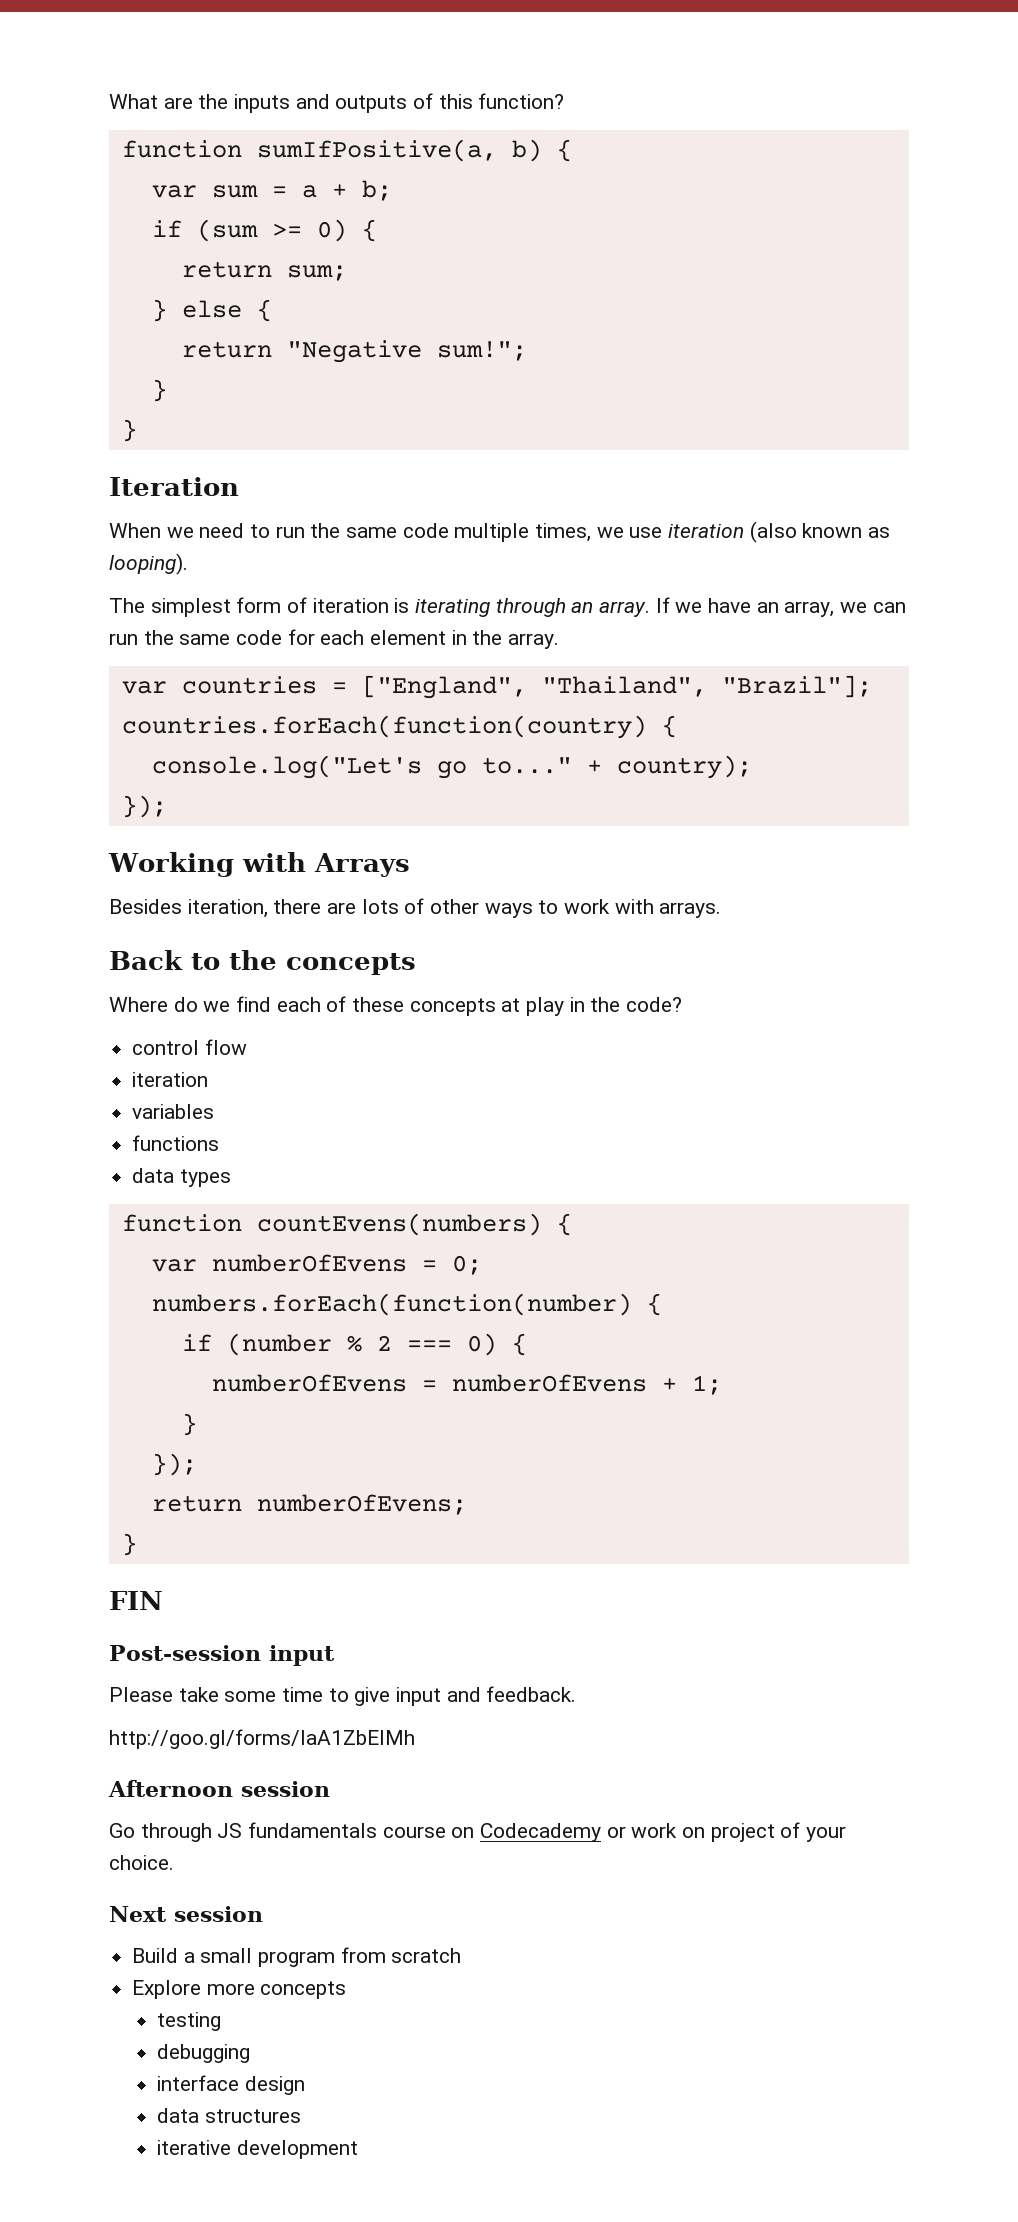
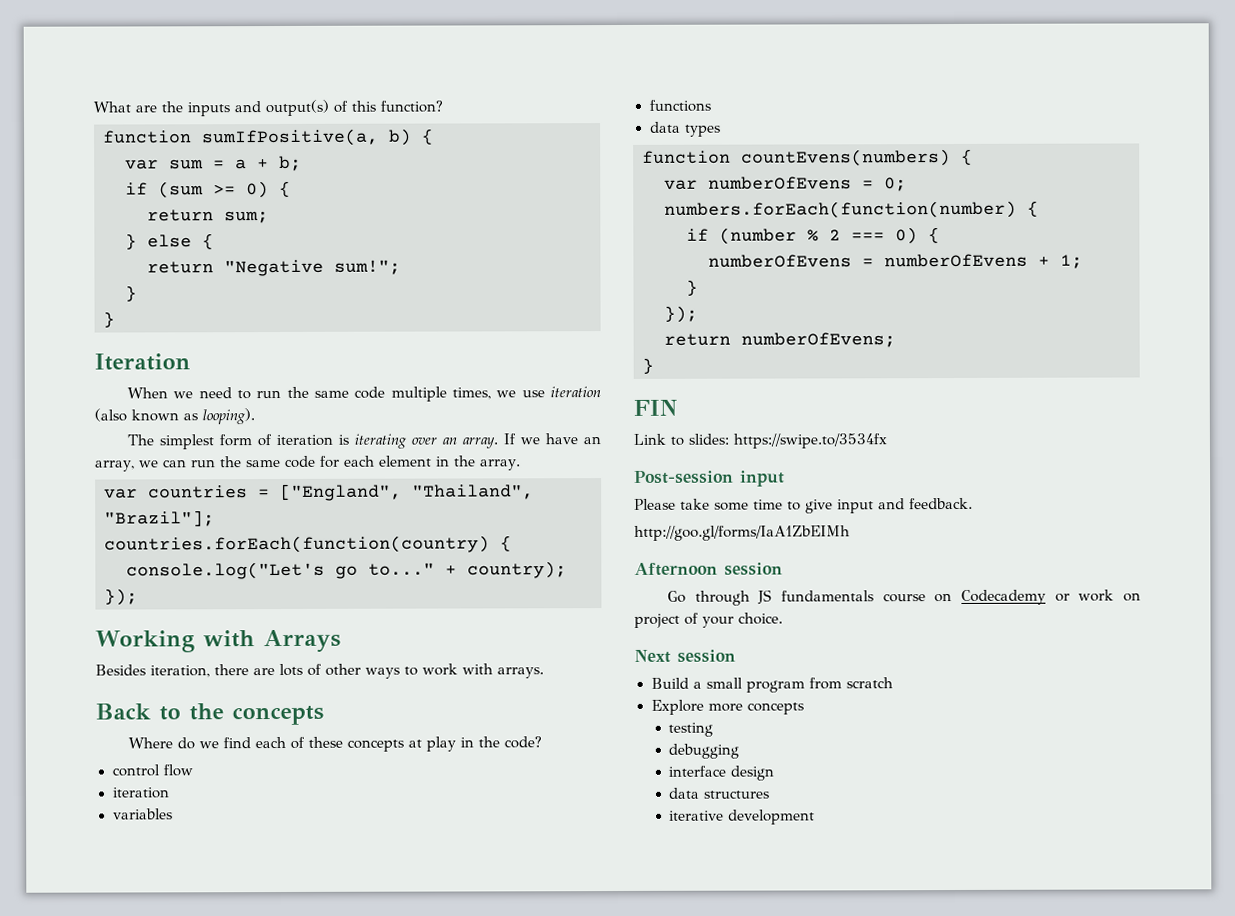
[335,95,408,113] outputs -> [265,99,329,117] output(s)
[495,598,566,617] through -> [410,437,437,445] over
(163, 1600) none -> [633,433,887,449] // Link to slides: https://swipe.to/3534fx

